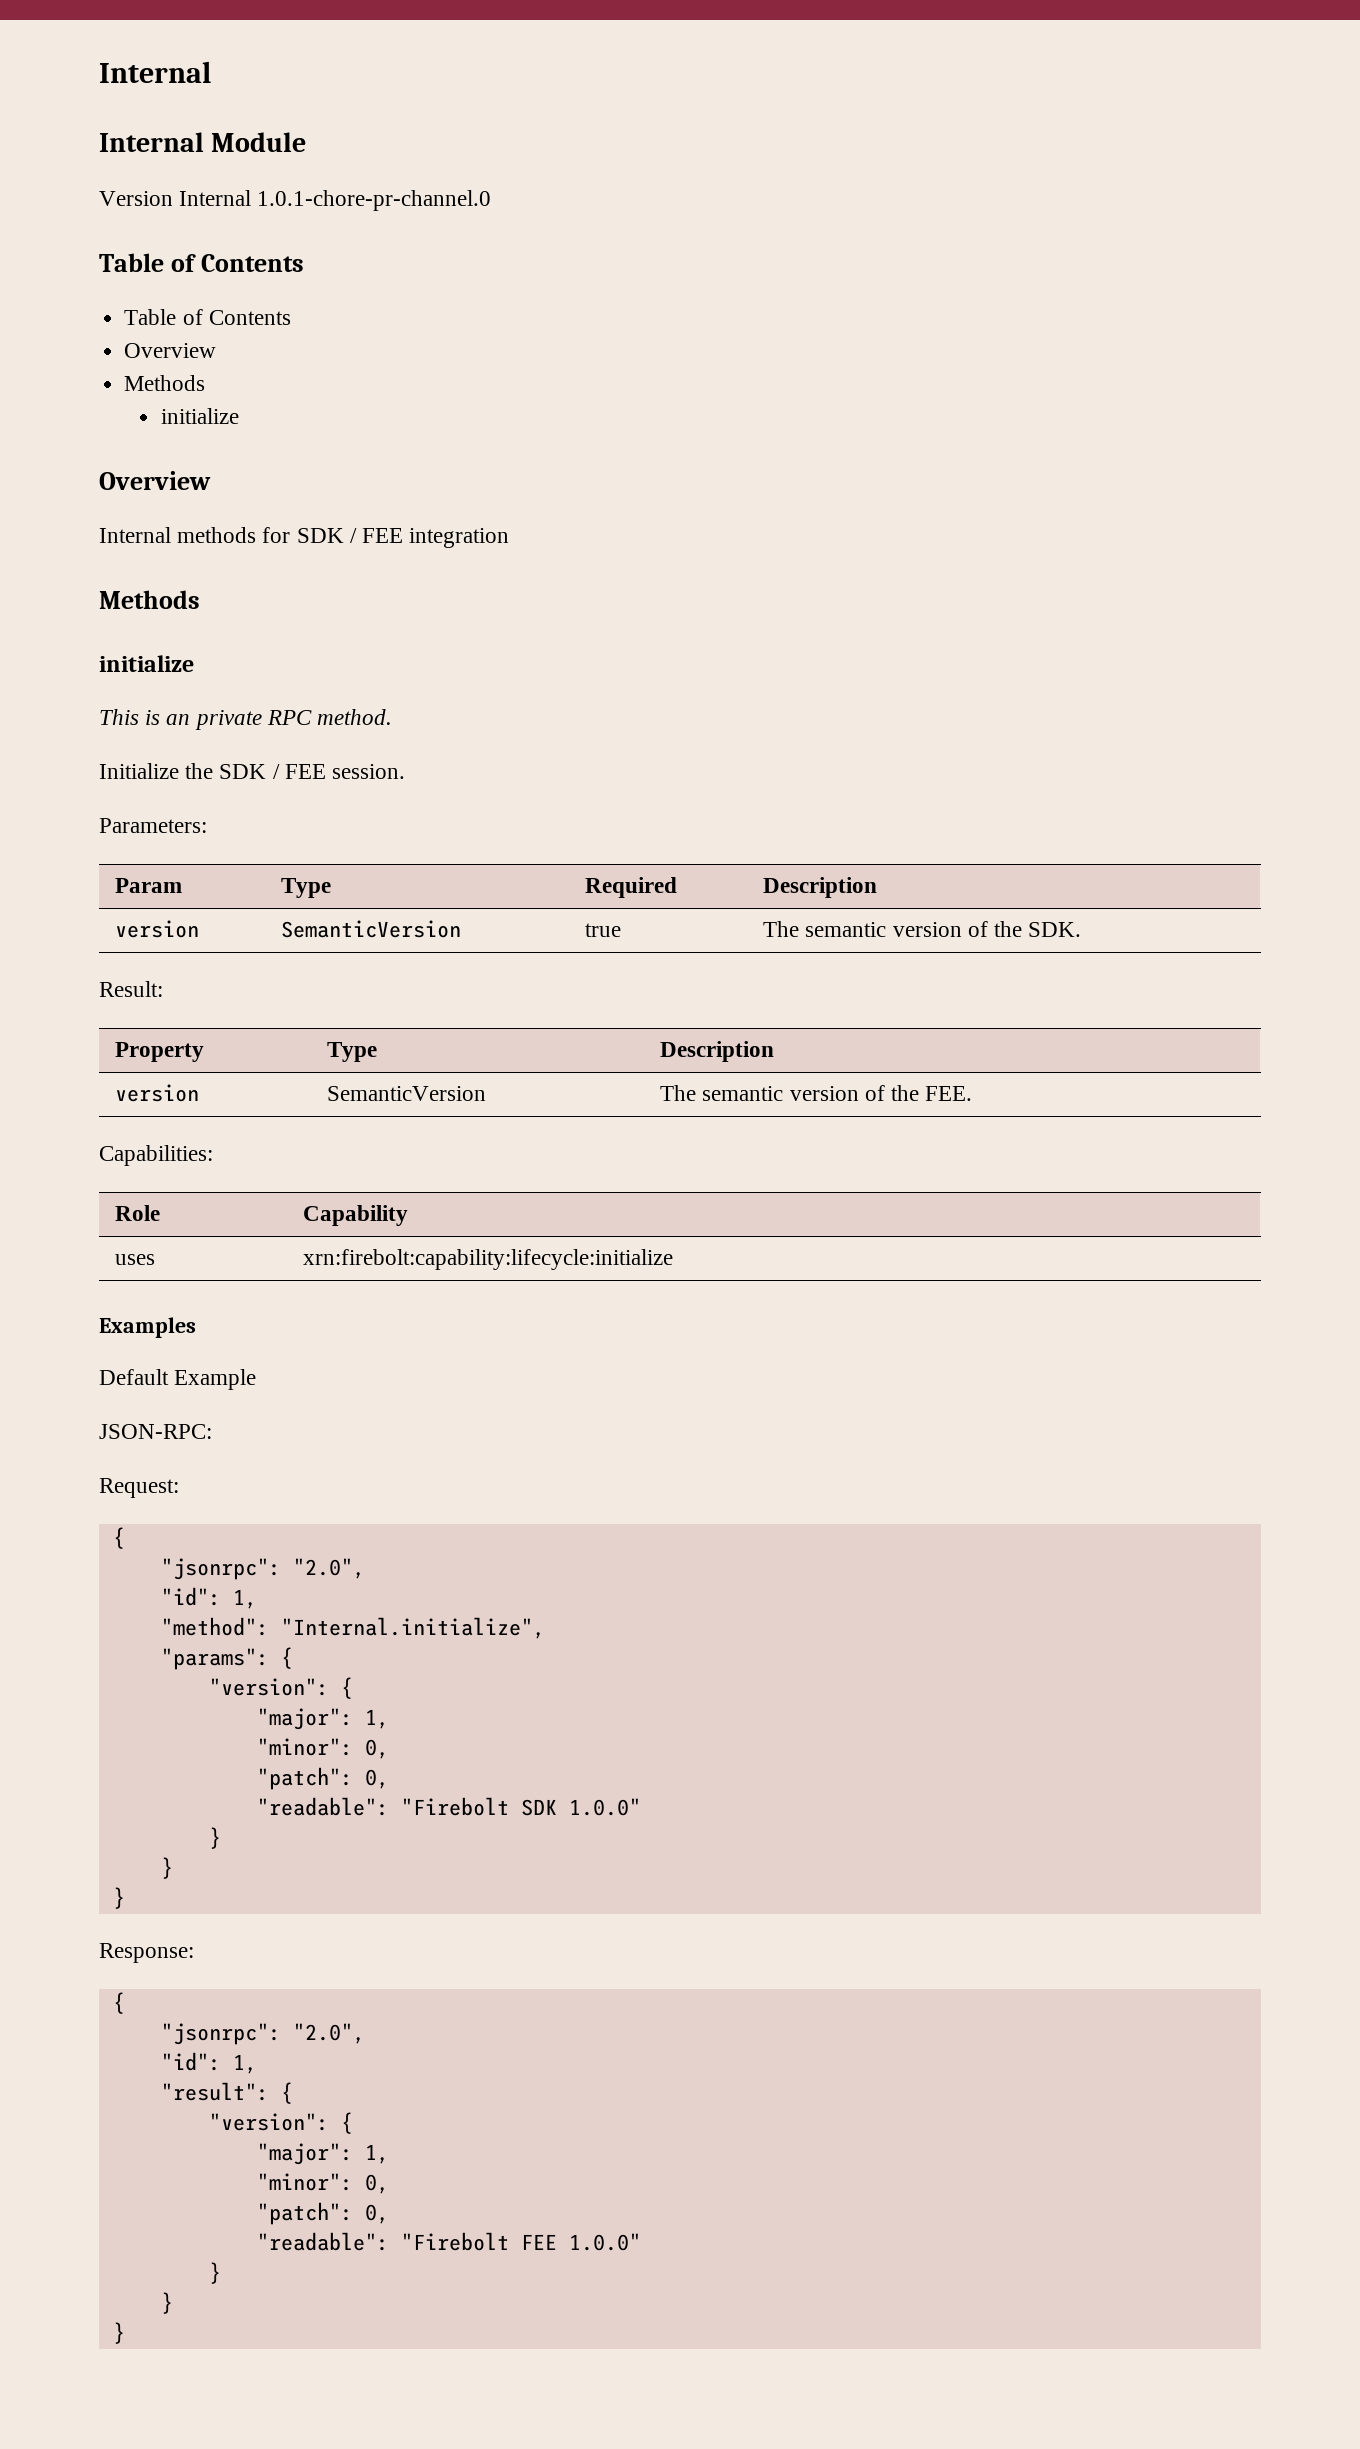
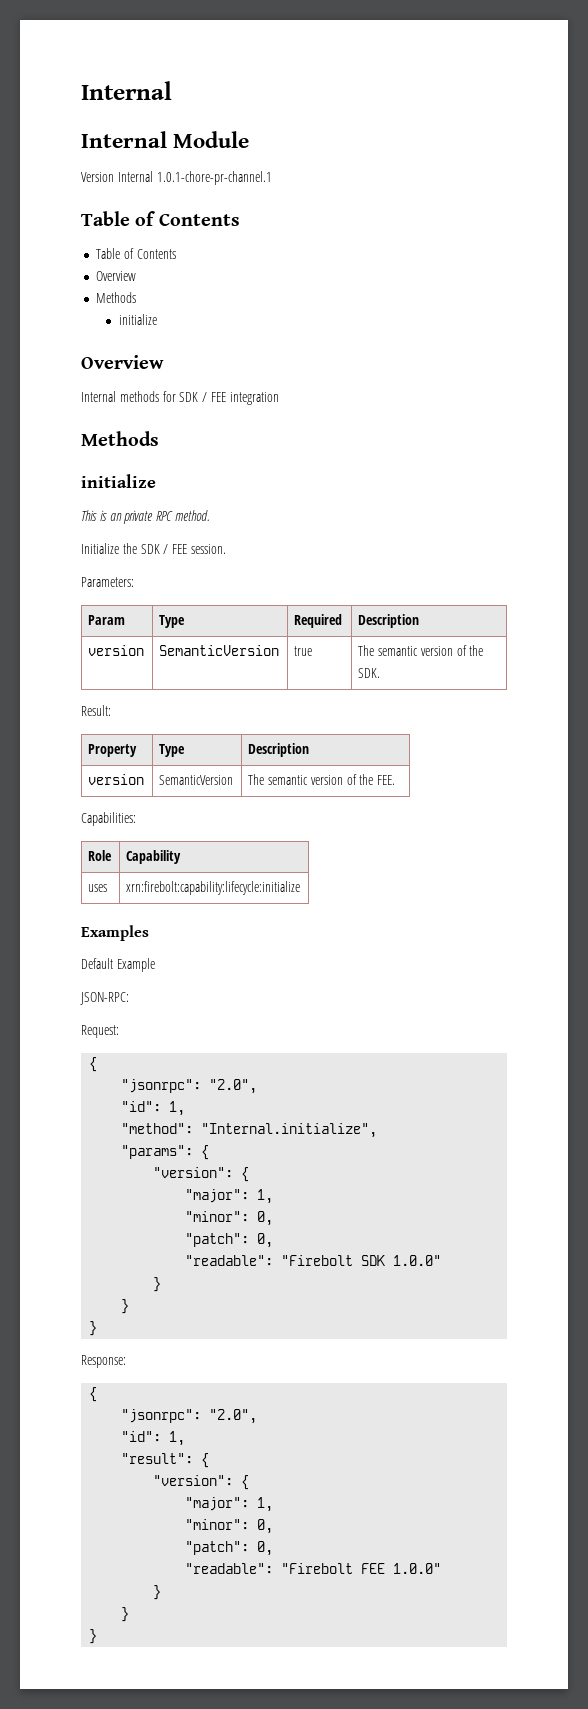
[257,190,492,211] 1.0.1-chore-pr-channel.0 -> [156,171,272,185] 1.0.1-chore-pr-channel.1

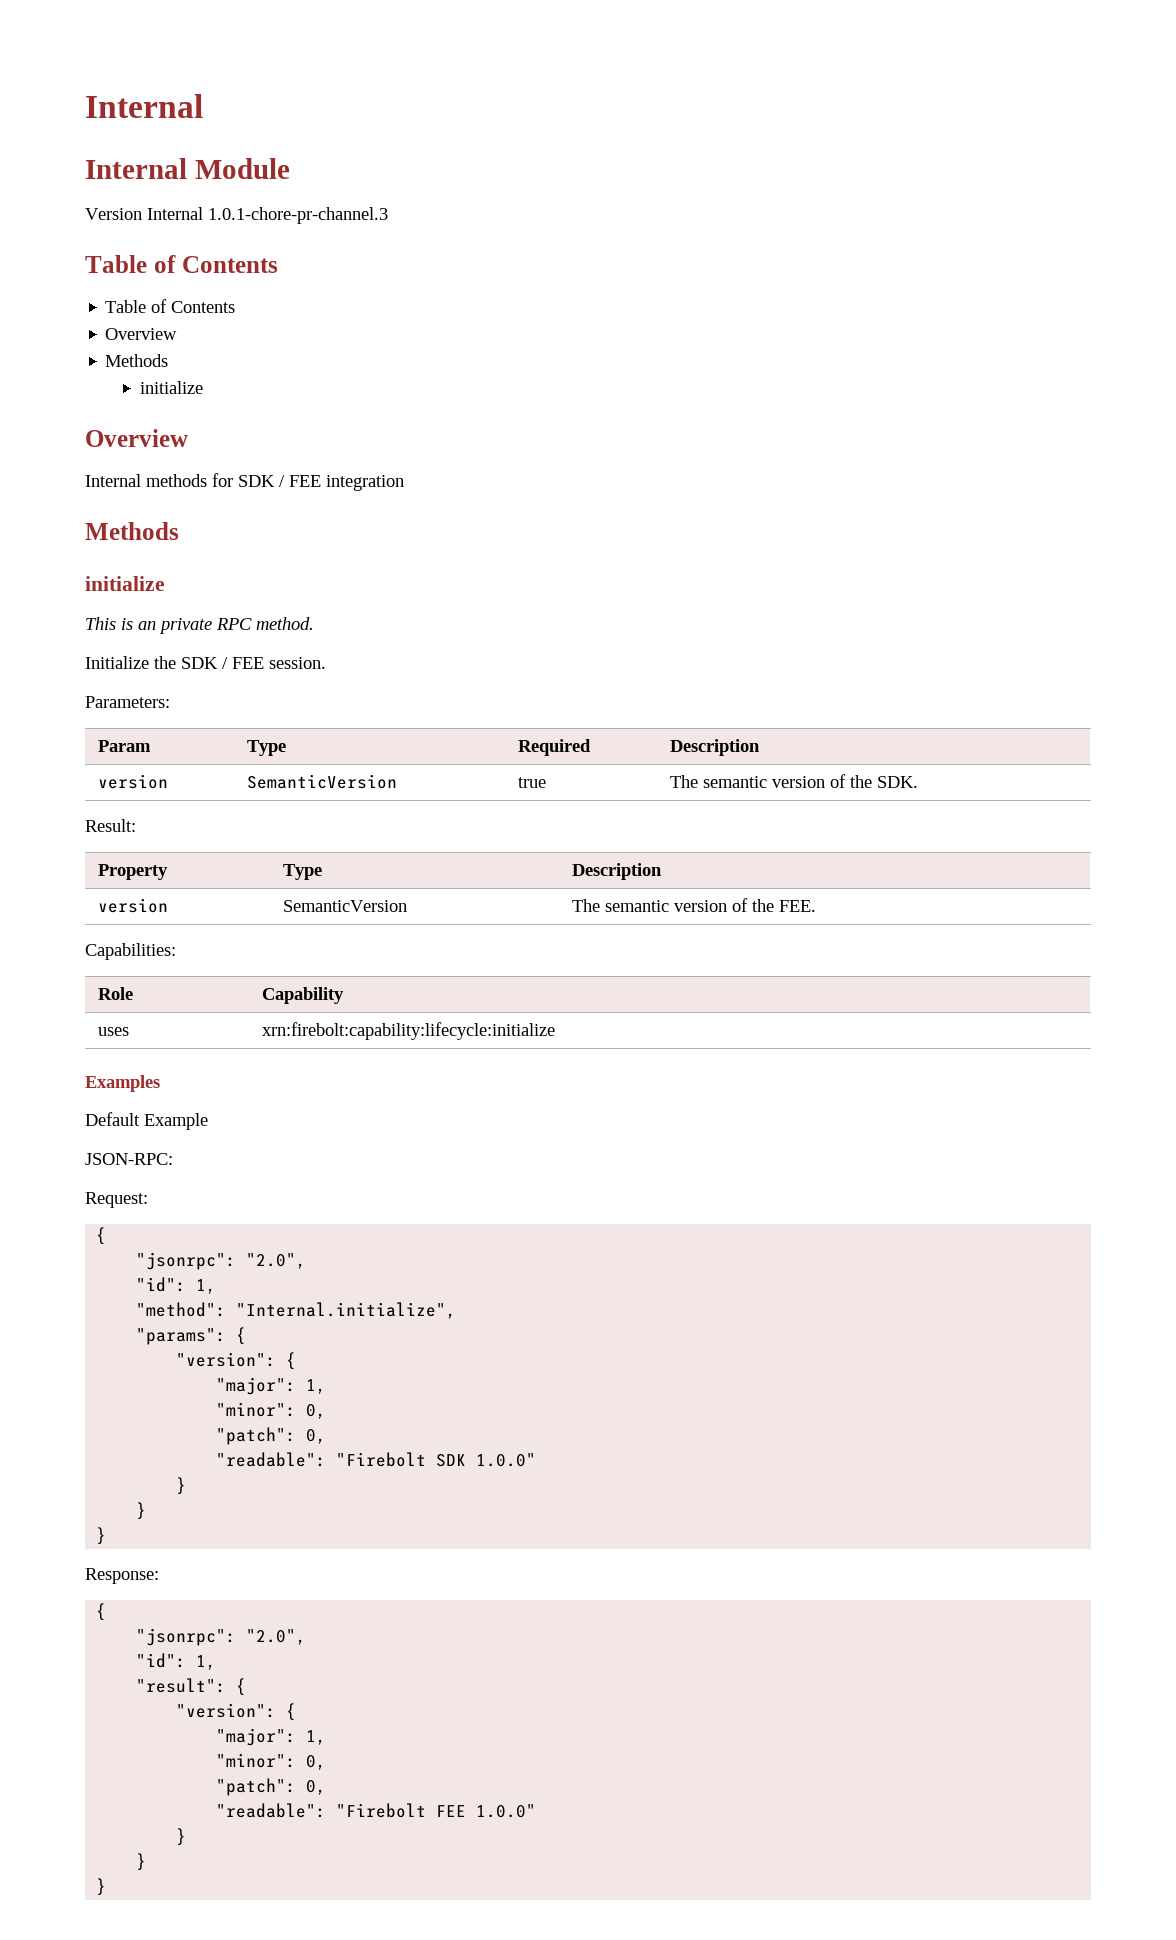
[156,171,272,185] 1.0.1-chore-pr-channel.1 -> [208,207,388,224] 1.0.1-chore-pr-channel.3

